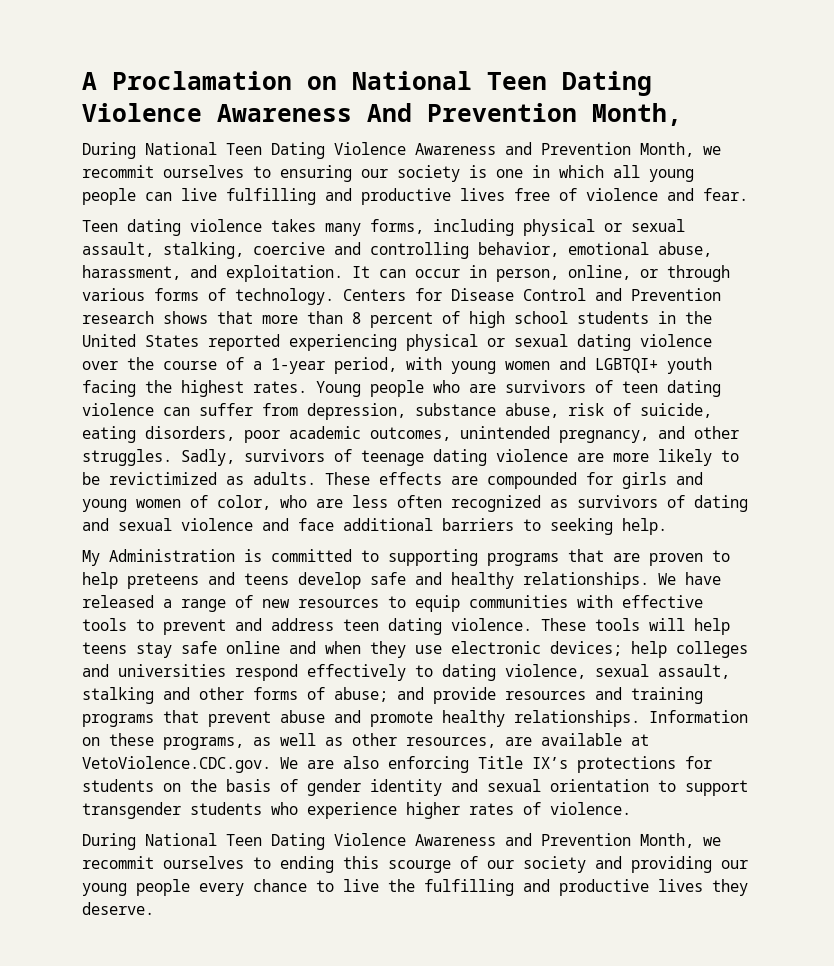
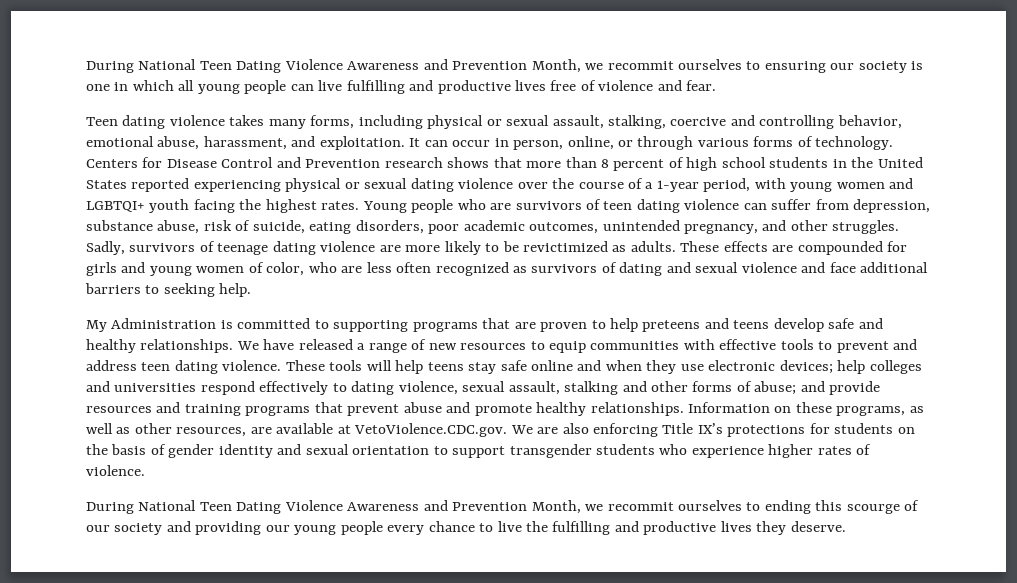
[82,71,652,96] [82,103,682,126] A Proclamation on National Teen Dating Violence Awareness And Prevention Month, // -> (86, 67) none

